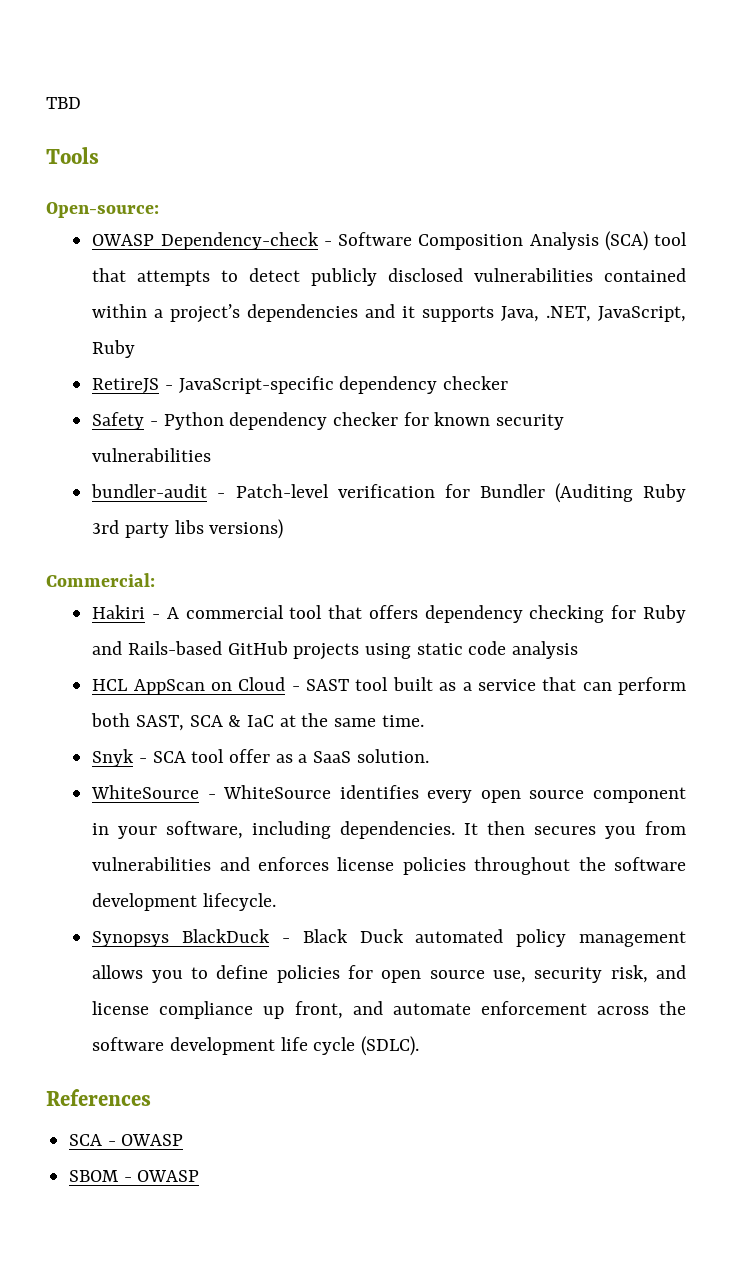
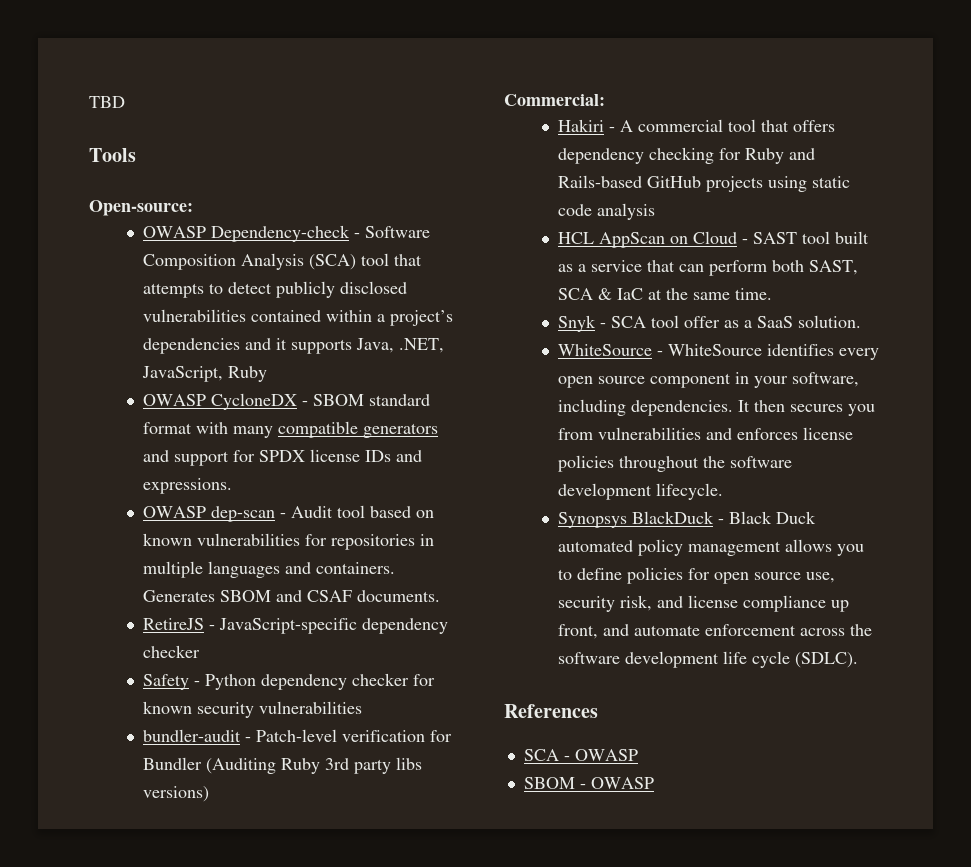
(136, 349) none -> [142,393,430,410] [142,421,438,438] [142,449,422,466] [142,478,232,494] [142,505,434,522] [142,533,434,550] [142,561,395,578] [142,590,440,602] // OWASP CycloneDX - SBOM standard format with many compatible generators and support for SPDX license IDs and expressions. // OWASP dep-scan - Audit tool based on known vulnerabilities for repositories in multiple languages and containers. Generates SBOM and CSAF documents.

